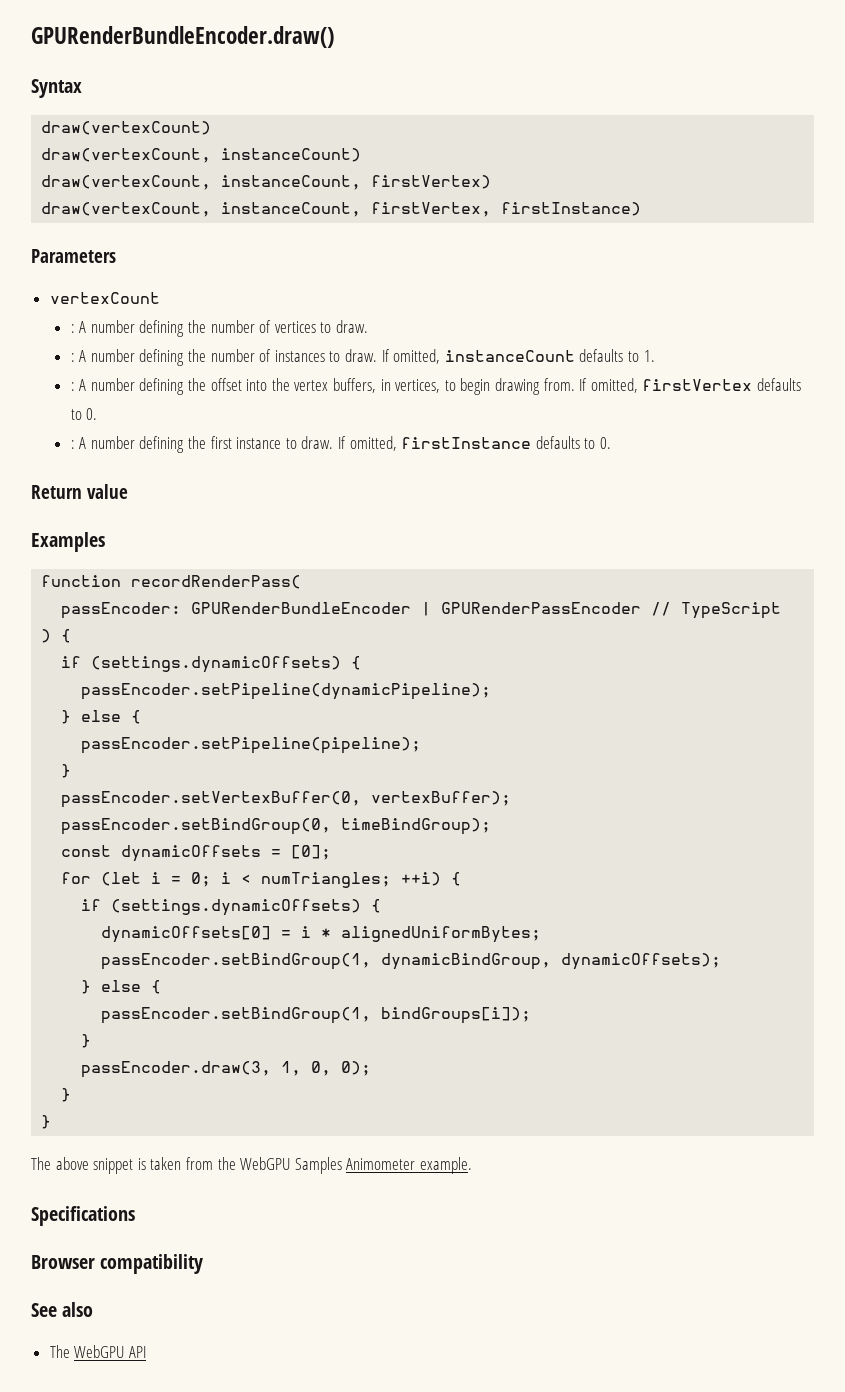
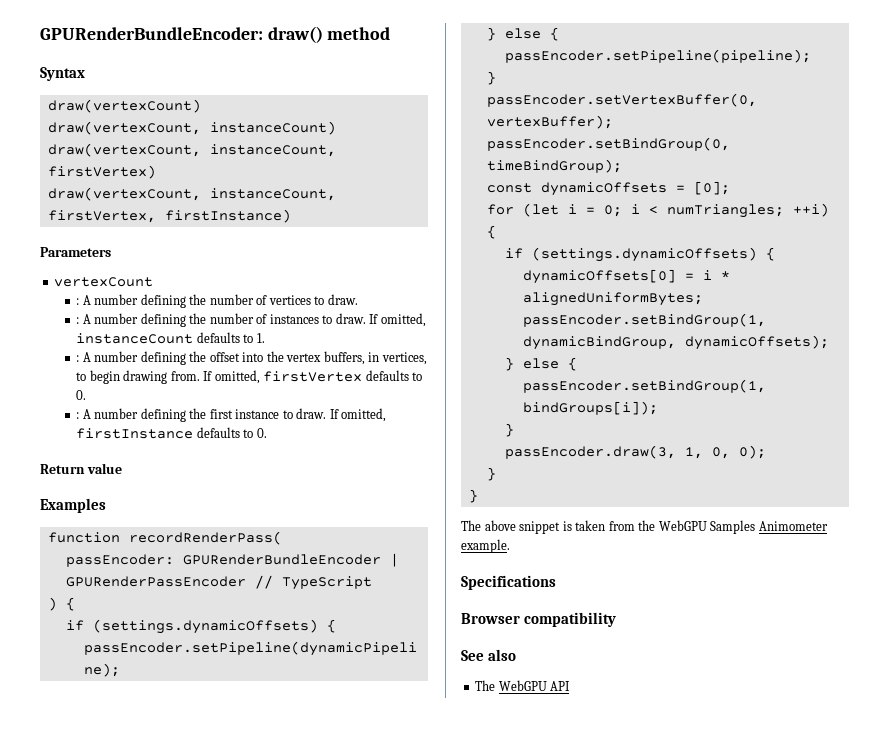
[31,26,334,48] GPURenderBundleEncoder.draw() -> [40,26,391,43] GPURenderBundleEncoder: draw() method

